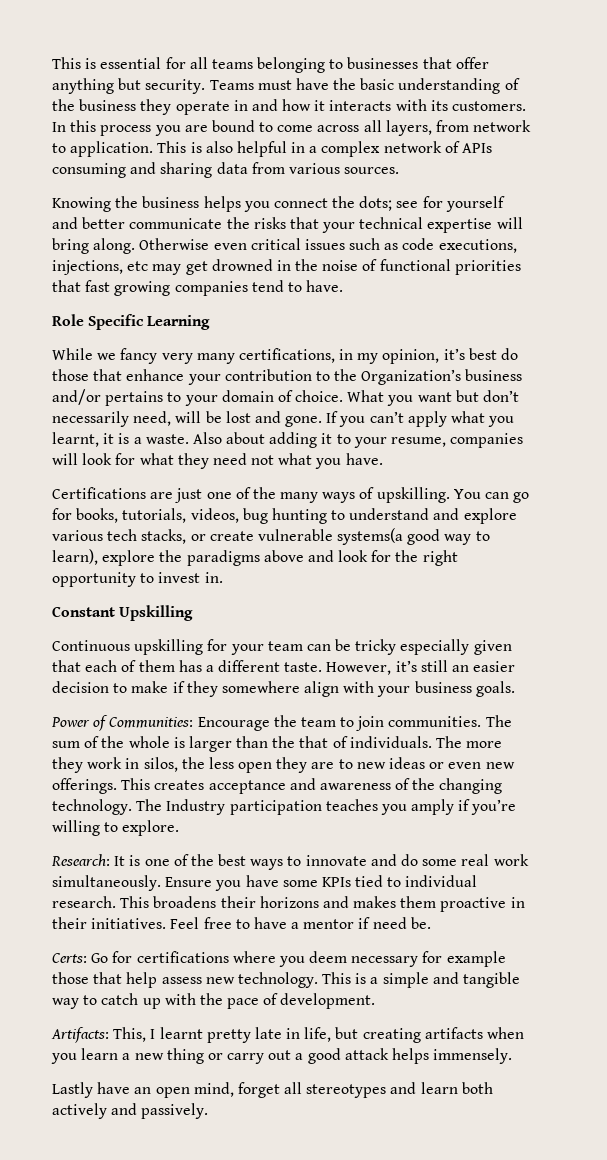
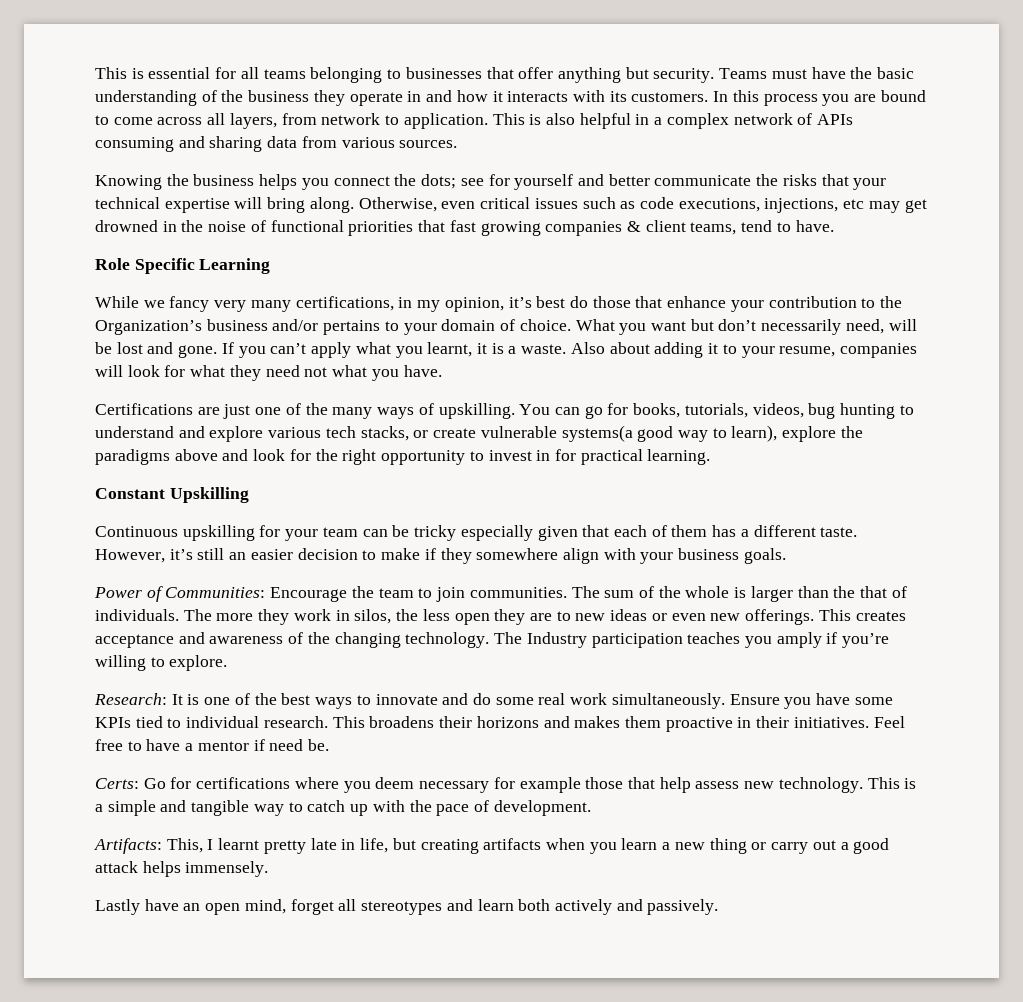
[139,238,210,250] Otherwise -> [358,197,437,212] Otherwise,
(248, 288) none -> [626,220,737,235] & client teams,
[204,572,223,583] in. -> [536,449,711,465] in for practical learning.

